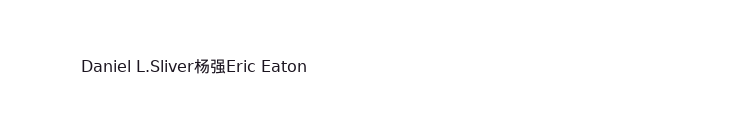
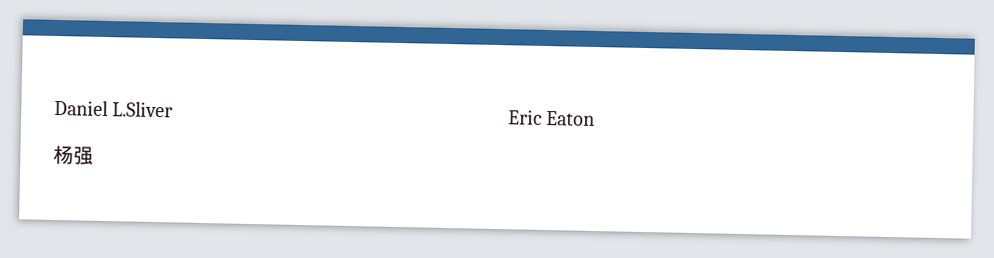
(194, 66) none -> (174, 109) //
(226, 66) none -> (94, 155) //

